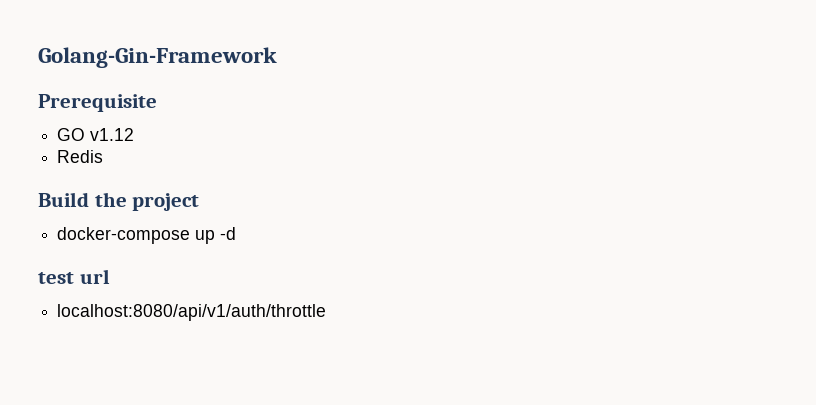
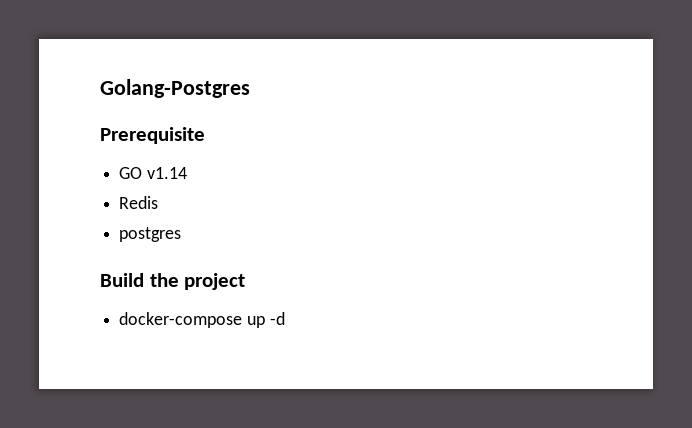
[38,47,277,68] Golang-Gin-Framework -> [100,79,250,98] Golang-Postgres
[90,128,135,141] v1.12 -> [146,167,187,179] v1.14
(104, 156) none -> [119,227,182,242] // postgres
[38,269,110,284] [57,304,327,321] // test url // localhost:8080/api/v1/auth/throttle -> (285, 318) none

